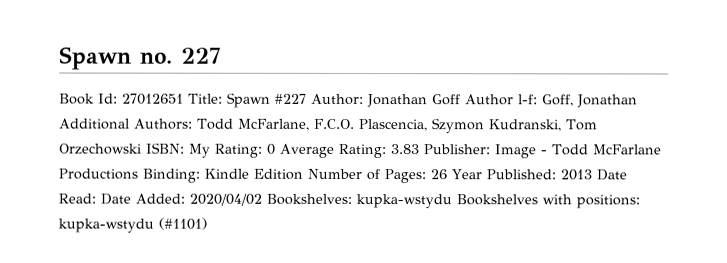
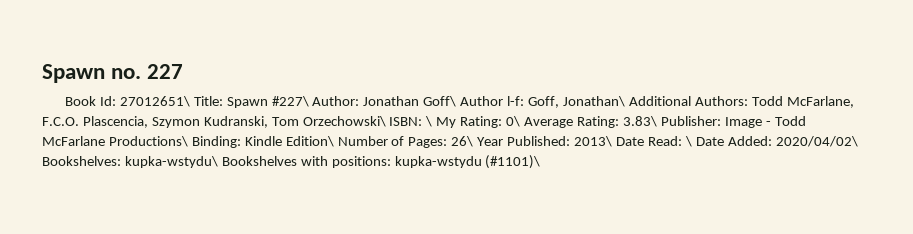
[122,93,184,105] 27012651 -> [119,96,190,107] 27012651\
[275,93,307,104] #227 -> [271,96,309,107] #227\
[432,94,461,106] Goff -> [423,96,457,107] Goff\
[577,94,638,108] Jonathan -> [562,96,625,107] Jonathan\
[58,142,184,155] Orzechowski ISBN: -> [302,116,433,127] Orzechowski\ ISBN: \
[266,143,275,155] 0 -> [506,116,521,127] 0\
[389,144,419,155] 3.83 -> [622,116,657,127] 3.83\
[58,168,138,180] Productions -> [108,136,188,147] Productions\
[253,168,303,180] Edition -> [285,136,334,147] Edition\
[430,169,447,180] 26 -> [451,136,474,147] 26\
[559,169,592,181] 2013 -> [574,136,613,147] 2013\
(96, 198) none -> [684,136,692,147] \
[189,193,452,209] 2020/04/02 Bookshelves: kupka-wstydu -> [775,136,858,147] [42,156,218,168] 2020/04/02\ Bookshelves: kupka-wstydu\
[158,217,208,230] (#1101) -> [485,155,541,169] (#1101)\

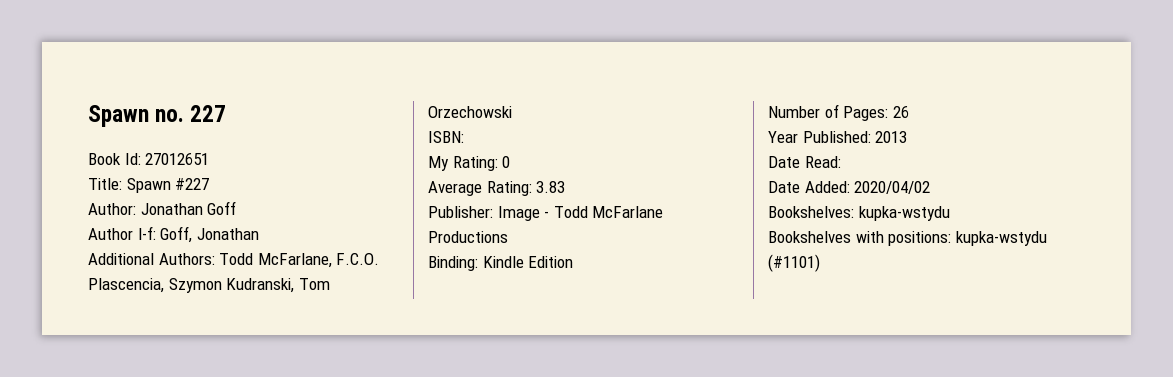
[119,96,190,107] 27012651\ -> [145,153,210,165] 27012651 //
[271,96,309,107] #227\ -> [175,178,210,190] #227 //
[423,96,457,107] Goff\ -> [207,201,237,215] Goff //
[562,96,625,107] Jonathan\ -> [196,228,259,240] Jonathan //
[302,116,386,127] Orzechowski\ -> [428,106,512,118] Orzechowski //
[425,116,433,127] \ -> (464, 137) //
[506,116,521,127] 0\ -> [502,156,511,168] 0 //
[622,116,657,127] 3.83\ -> [536,181,566,193] 3.83 //
[108,136,188,147] Productions\ -> [428,231,508,243] Productions //
[285,136,334,147] Edition\ -> [528,256,574,268] Edition //
[451,136,474,147] 26\ -> [892,106,909,118] 26 //
[574,136,613,147] 2013\ -> [875,131,908,143] 2013 //
[684,136,692,147] \ -> (841, 162) //
[775,136,858,147] [42,156,218,168] 2020/04/02\ Bookshelves: kupka-wstydu\ -> [854,181,931,194] [768,206,950,221] 2020/04/02 // Bookshelves: kupka-wstydu //
[485,155,541,169] (#1101)\ -> [768,254,820,272] (#1101)

